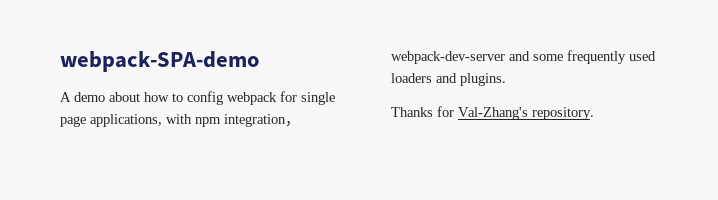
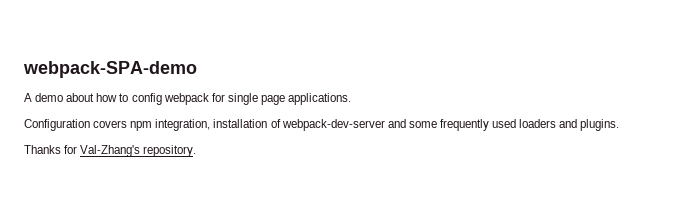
[90,114,300,127] applications, with npm integration， -> [288,93,352,105] [24,119,281,131] applications. // Configuration covers npm integration, installation of

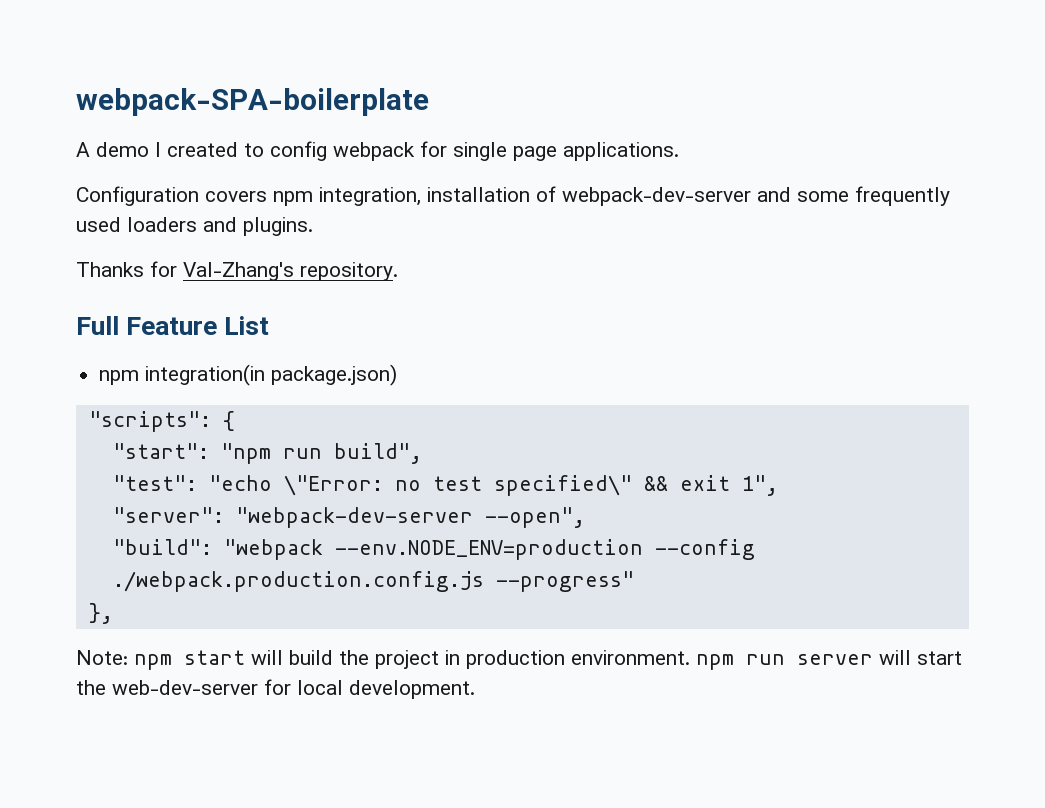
[23,61,197,78] webpack-SPA-demo -> [76,88,429,116] webpack-SPA-boilerplate
[66,93,118,102] about how -> [155,142,238,157] I created
(197, 151) none -> [76,316,270,335] [99,364,398,386] [88,411,235,432] [112,443,422,464] [112,475,778,496] [112,507,585,528] [112,539,755,560] [112,571,634,592] [88,603,113,624] [76,650,962,670] [76,679,475,699] // Full Feature List // npm integration(in package.json) // "scripts": { // "start": "npm run build", // "test": "echo \"Error: no test specified\" && exit 1", // "server": "webpack-dev-server --open", // "build": "webpack --env.NODE_ENV=production --config ./webpack.production.config.js --progress" // }, // Note: npm start will build the project in production environment. npm run server will start the web-dev-server for local development.

